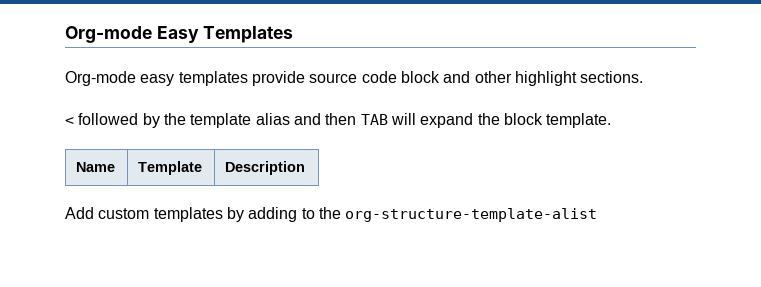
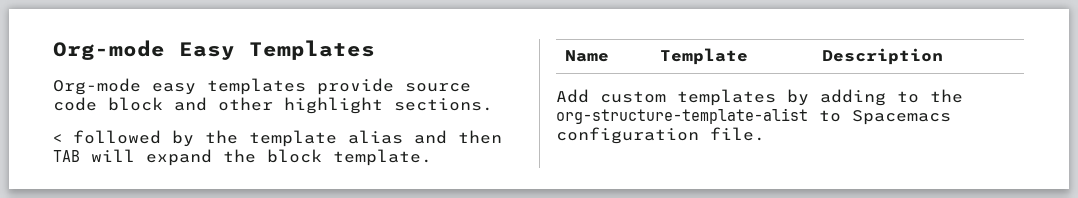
(598, 215) none -> [819,110,951,125] [556,127,765,144] to Spacemacs configuration file.

